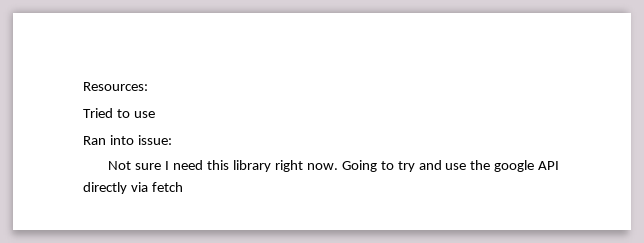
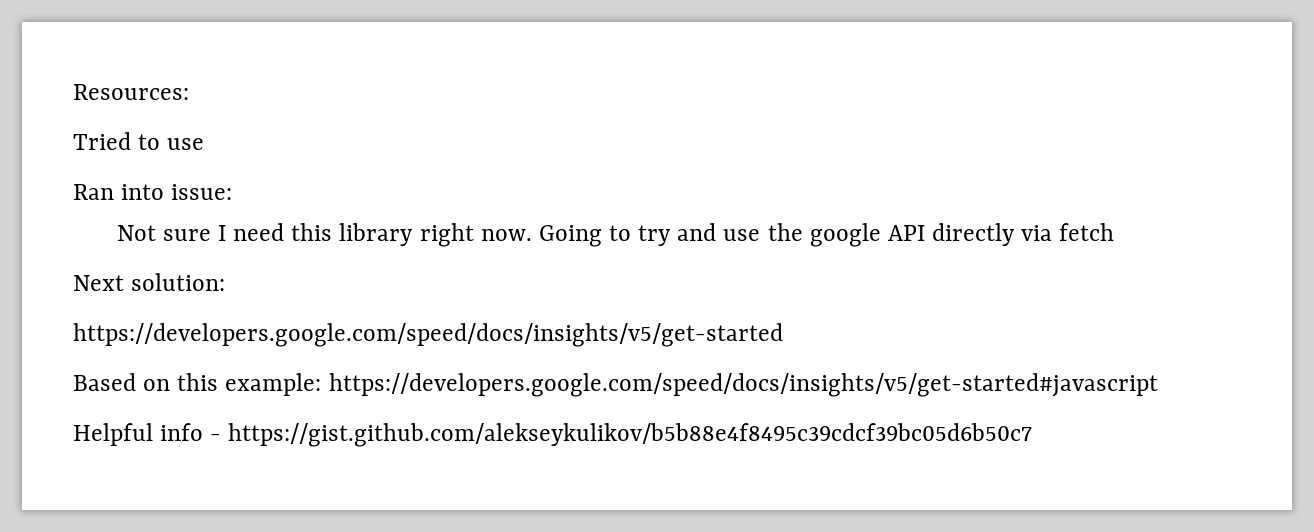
(183, 187) none -> [73,273,226,291] [73,323,783,347] [73,373,1158,397] [73,423,1033,447] // Next solution: // https://developers.google.com/speed/docs/insights/v5/get-started // Based on this example: https://developers.google.com/speed/docs/insights/v5/get-started#javascript // Helpful info - https://gist.github.com/alekseykulikov/b5b88e4f8495c39cdcf39bc05d6b50c7

